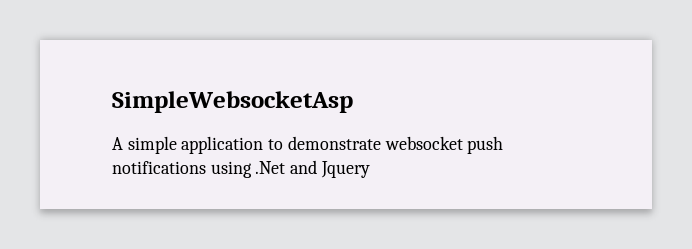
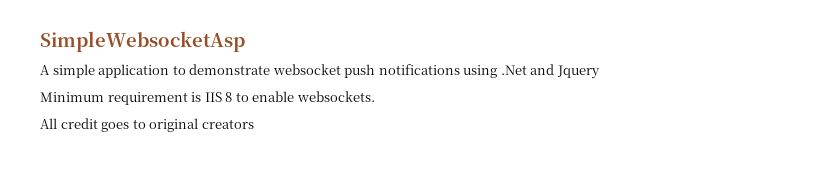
(370, 169) none -> [40,91,375,105] [40,118,254,132] // Minimum requirement is IIS 8 to enable websockets. // All credit goes to original creators

